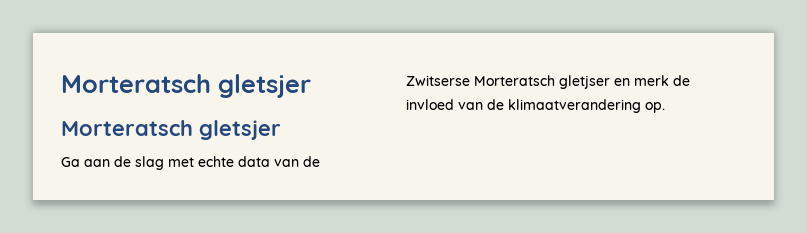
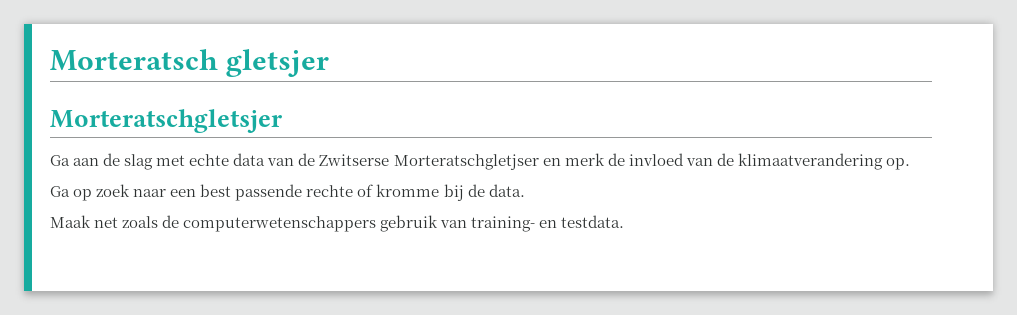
[61,74,311,98] [61,120,281,140] Morteratsch gletsjer // Morteratsch gletsjer -> [50,49,330,77] [50,109,283,133] Morteratsch gletsjer // Morteratschgletsjer
[474,75,610,89] Morteratsch gletjser -> [393,154,539,170] Morteratschgletjser
(665, 107) none -> [50,184,525,201] [50,215,625,232] // Ga op zoek naar een best passende rechte of kromme bij de data. // Maak net zoals de computerwetenschappers gebruik van training- en testdata.

